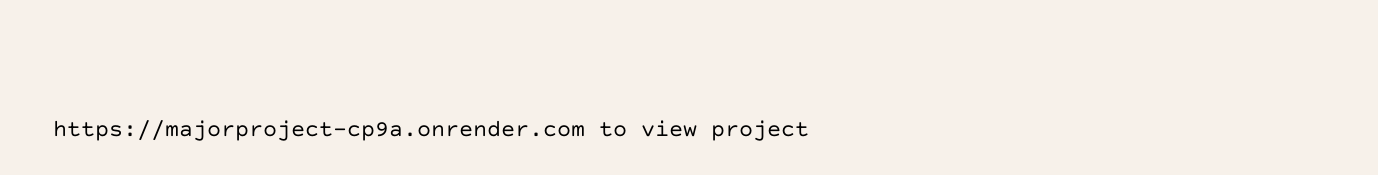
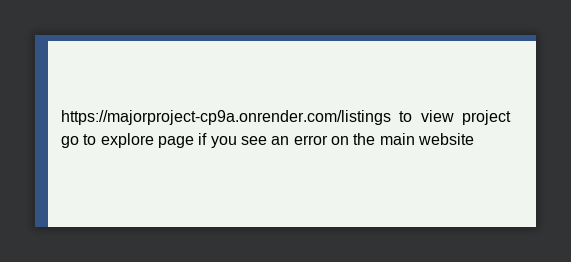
[53,120,585,141] https://majorproject-cp9a.onrender.com -> [61,110,391,125] https://majorproject-cp9a.onrender.com/listings
(809, 130) none -> [61,133,474,148] go to explore page if you see an error on the main website

